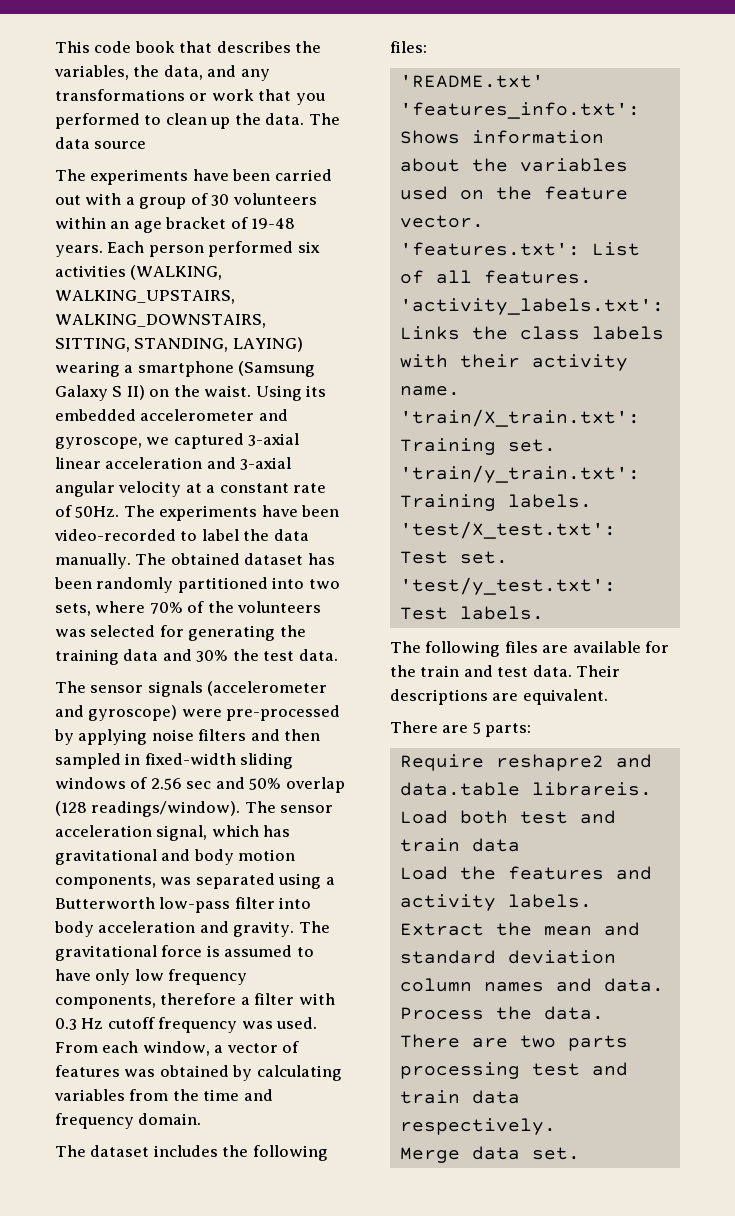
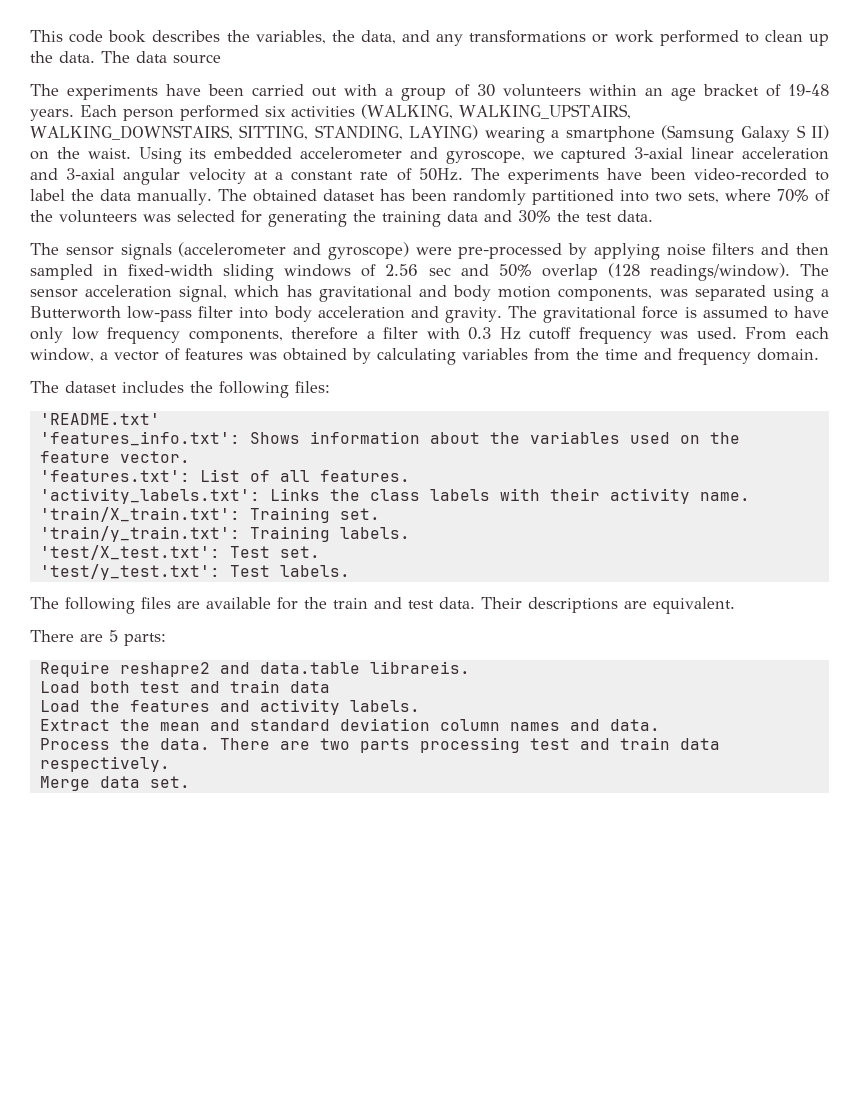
[179,41,213,53] that -> (147, 36) none
[258,89,325,105] that you -> (654, 36) none

